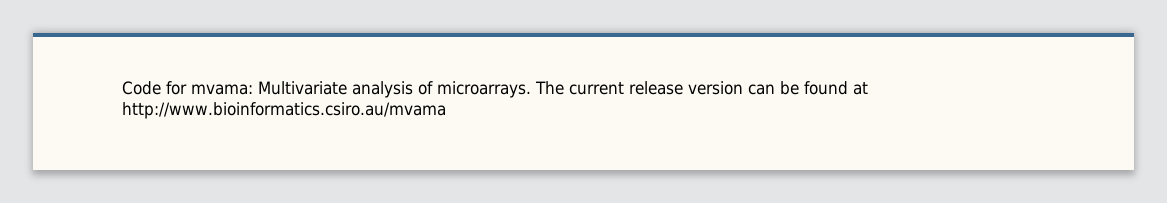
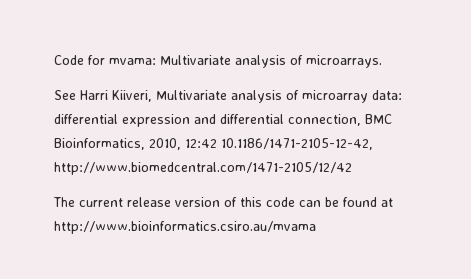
(531, 89) none -> [54,90,402,103] [54,114,392,127] [54,138,373,150] [54,162,352,175] // See Harri Kiiveri, Multivariate analysis of microarray data: differential expression and differential connection, BMC Bioinformatics, 2010, 12:42 10.1186/1471-2105-12-42, http://www.biomedcentral.com/1471-2105/12/42 //
(743, 88) none -> [224,197,295,207] of this code

